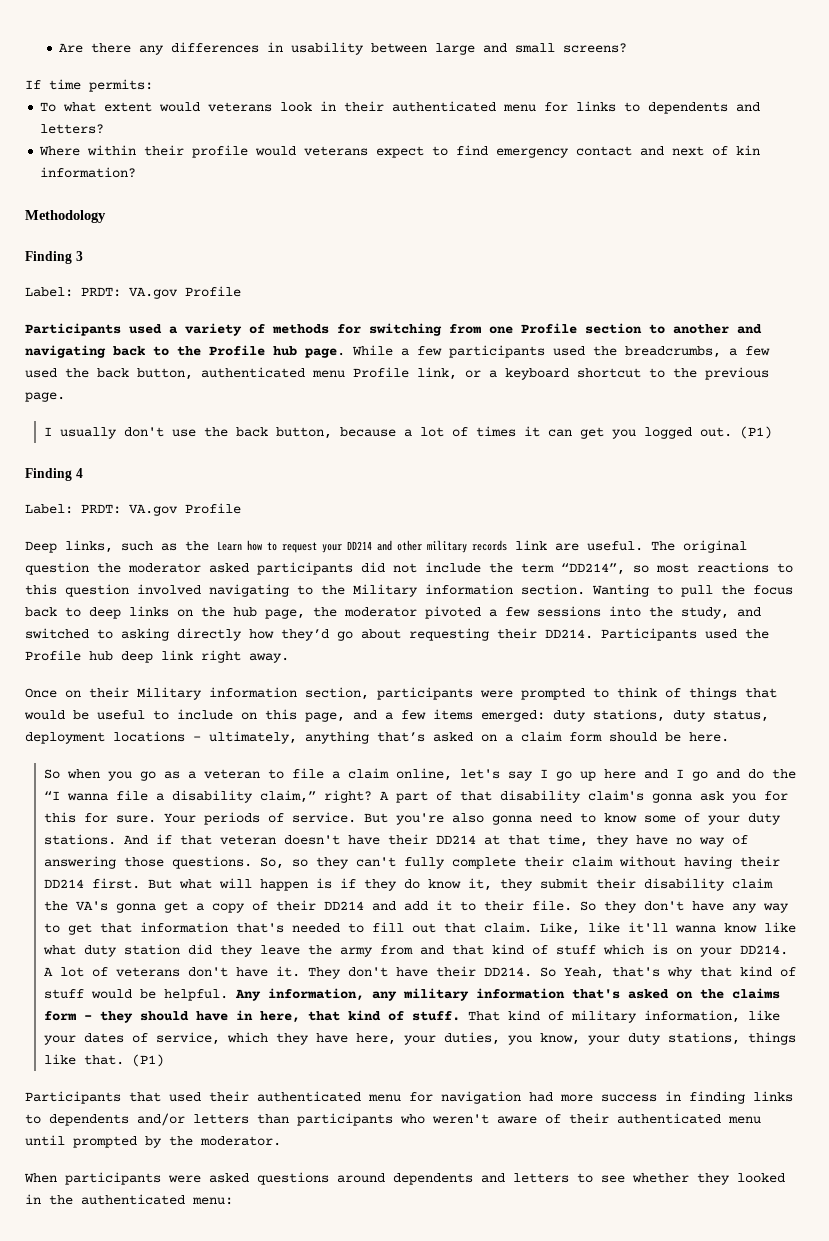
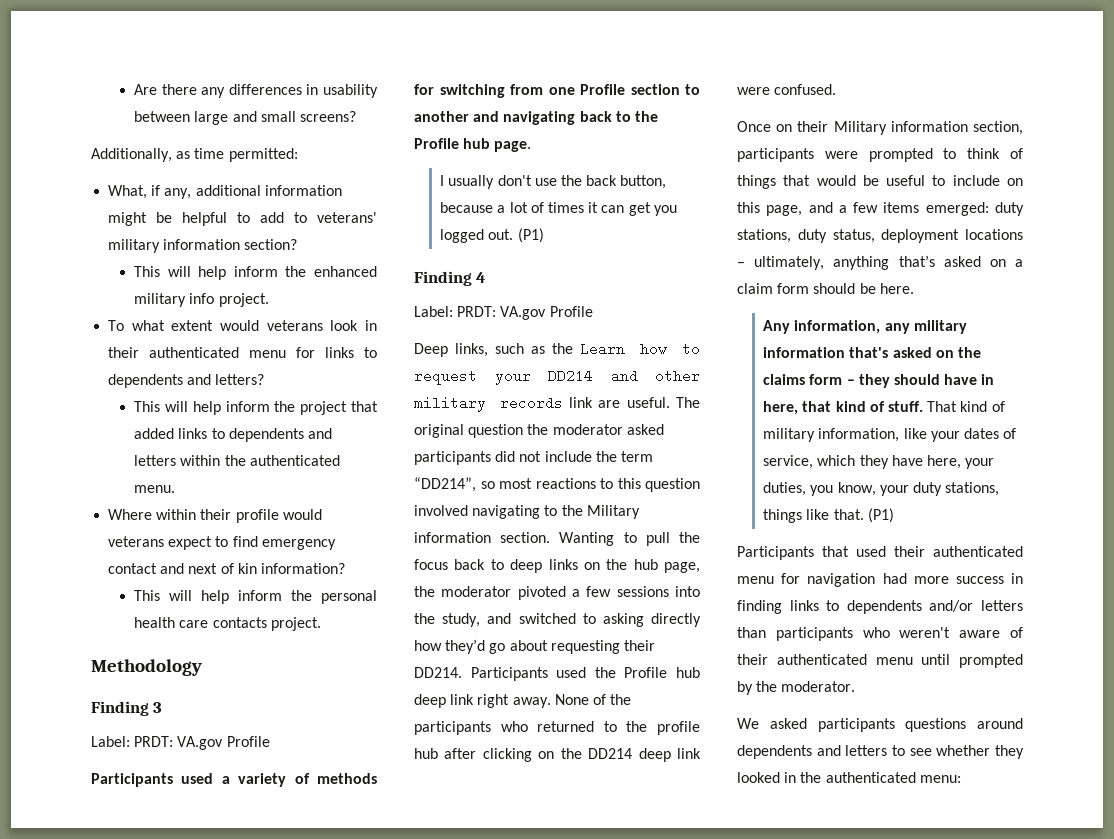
[25,79,153,92] If time permits: -> [91,148,298,162] [108,185,342,199] [108,212,377,226] [108,239,298,253] [134,266,377,280] [134,293,269,307] Additionally, as time permitted: // What, if any, additional information might be helpful to add to veterans' military information section? // This will help inform the enhanced military info project.
(105, 129) none -> [134,401,378,415] [134,428,332,442] [134,455,340,466] [134,485,176,493] // This will help inform the project that added links to dependents and letters within the authenticated menu.
(137, 172) none -> [134,590,377,604] [134,617,321,631] // This will help inform the personal health care contacts project.
[352,345,770,358] [25,367,769,380] [25,392,65,402] While a few participants used the breadcrumbs, a few used the back button, authenticated menu Profile link, or a keyboard shortcut to the previous page. -> (532, 146) none
(289, 658) none -> [554,694,632,705] [414,721,700,735] [414,748,701,762] [737,84,837,95] None of the participants who returned to the profile hub after clicking on the DD214 deep link were confused.
[44,768,797,781] [44,790,789,803] [44,812,782,825] [44,834,749,847] [44,856,781,869] [44,878,774,891] [44,900,790,913] [44,922,797,935] [43,944,789,957] [44,966,797,979] [44,989,229,1001] So when you go as a veteran to file a claim online, let's say I go up here and I go and do the “I wanna file a disability claim,” right? A part of that disability claim's gonna ask you for this for sure. Your periods of service. But you're also gonna need to know some of your duty stations. And if that veteran doesn't have their DD214 at that time, they have no way of answering those questions. So, so they can't fully complete their claim without having their DD214 first. But what will happen is if they do know it, they submit their disability claim the VA's gonna get a copy of their DD214 and add it to their file. So they don't have any way to get that information that's needed to fill out that claim. Like, like it'll wanna know like what duty station did they leave the army from and that kind of stuff which is on your DD214. A lot of veterans don't have it. They don't have their DD214. So Yeah, that's why that kind of stuff would be helpful. -> (914, 288) none
[24,1172,249,1185] When participants were asked -> [737,718,895,732] We asked participants

